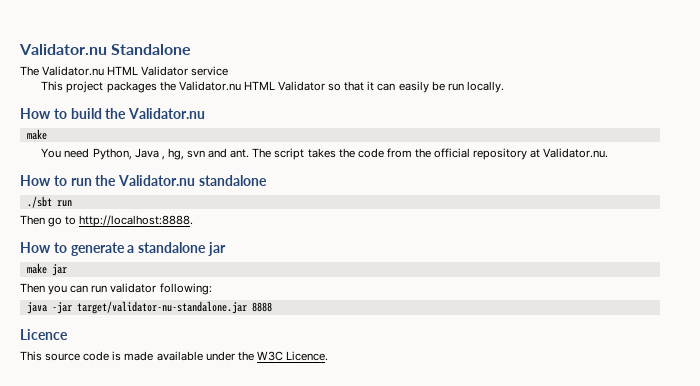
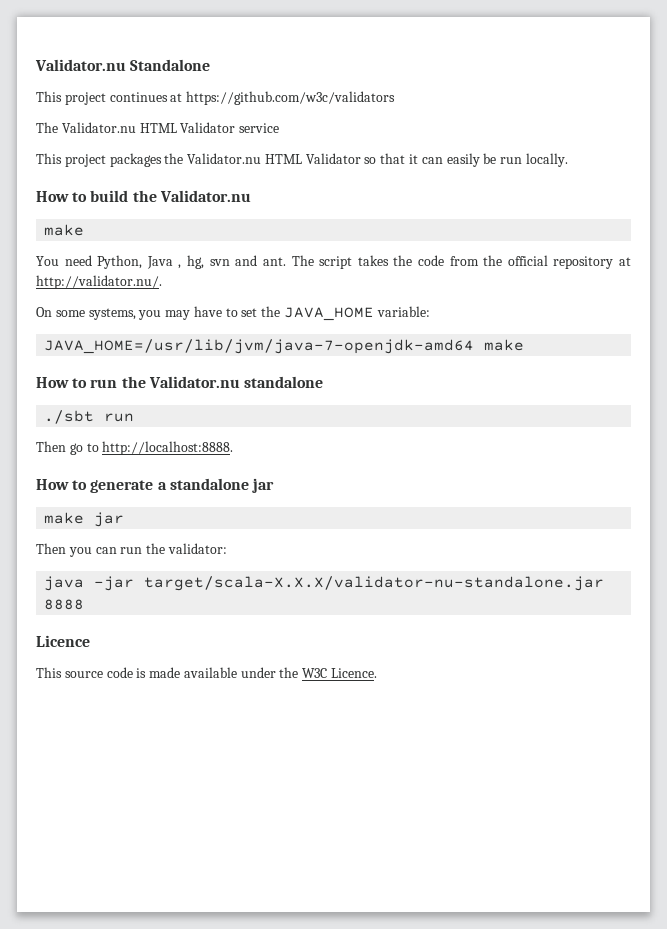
(192, 49) none -> [36,91,396,105] // This project continues at https://github.com/w3c/validators
[543,148,609,158] Validator.nu. -> [36,275,162,289] [36,306,430,321] [44,339,525,354] http://validator.nu/. // On some systems, you may have to set the JAVA_HOME variable: // JAVA_HOME=/usr/lib/jvm/java-7-openjdk-amd64 make
[110,283,212,295] validator following: -> [146,543,227,554] the validator:
[76,301,247,314] target/validator-nu-standalone.jar -> [144,576,605,591] target/scala-X.X.X/validator-nu-standalone.jar

